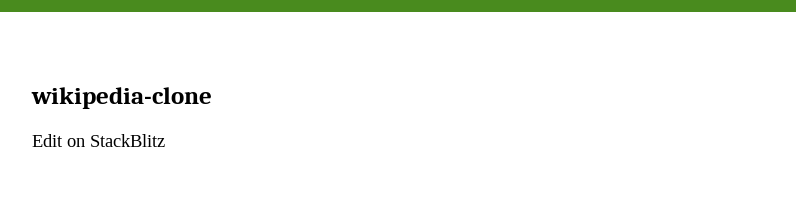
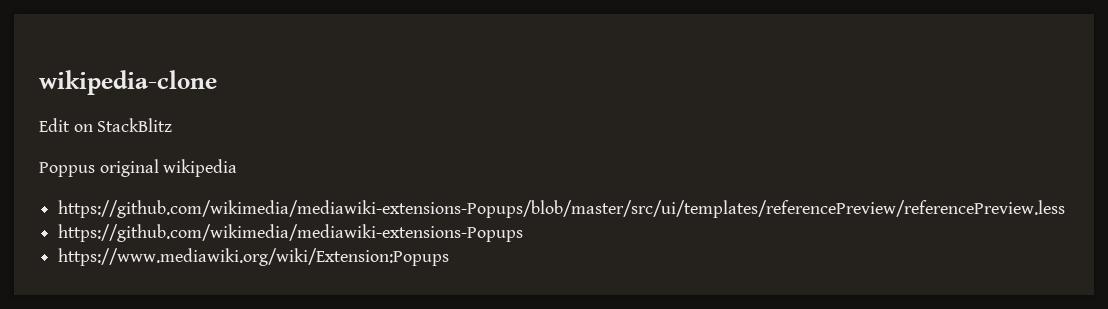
(165, 140) none -> [39,159,238,177] [58,200,1066,218] [58,224,524,242] [58,248,450,266] // Poppus original wikipedia // https://github.com/wikimedia/mediawiki-extensions-Popups/blob/master/src/ui/templates/referencePreview/referencePreview.less // https://github.com/wikimedia/mediawiki-extensions-Popups // https://www.mediawiki.org/wiki/Extension:Popups

